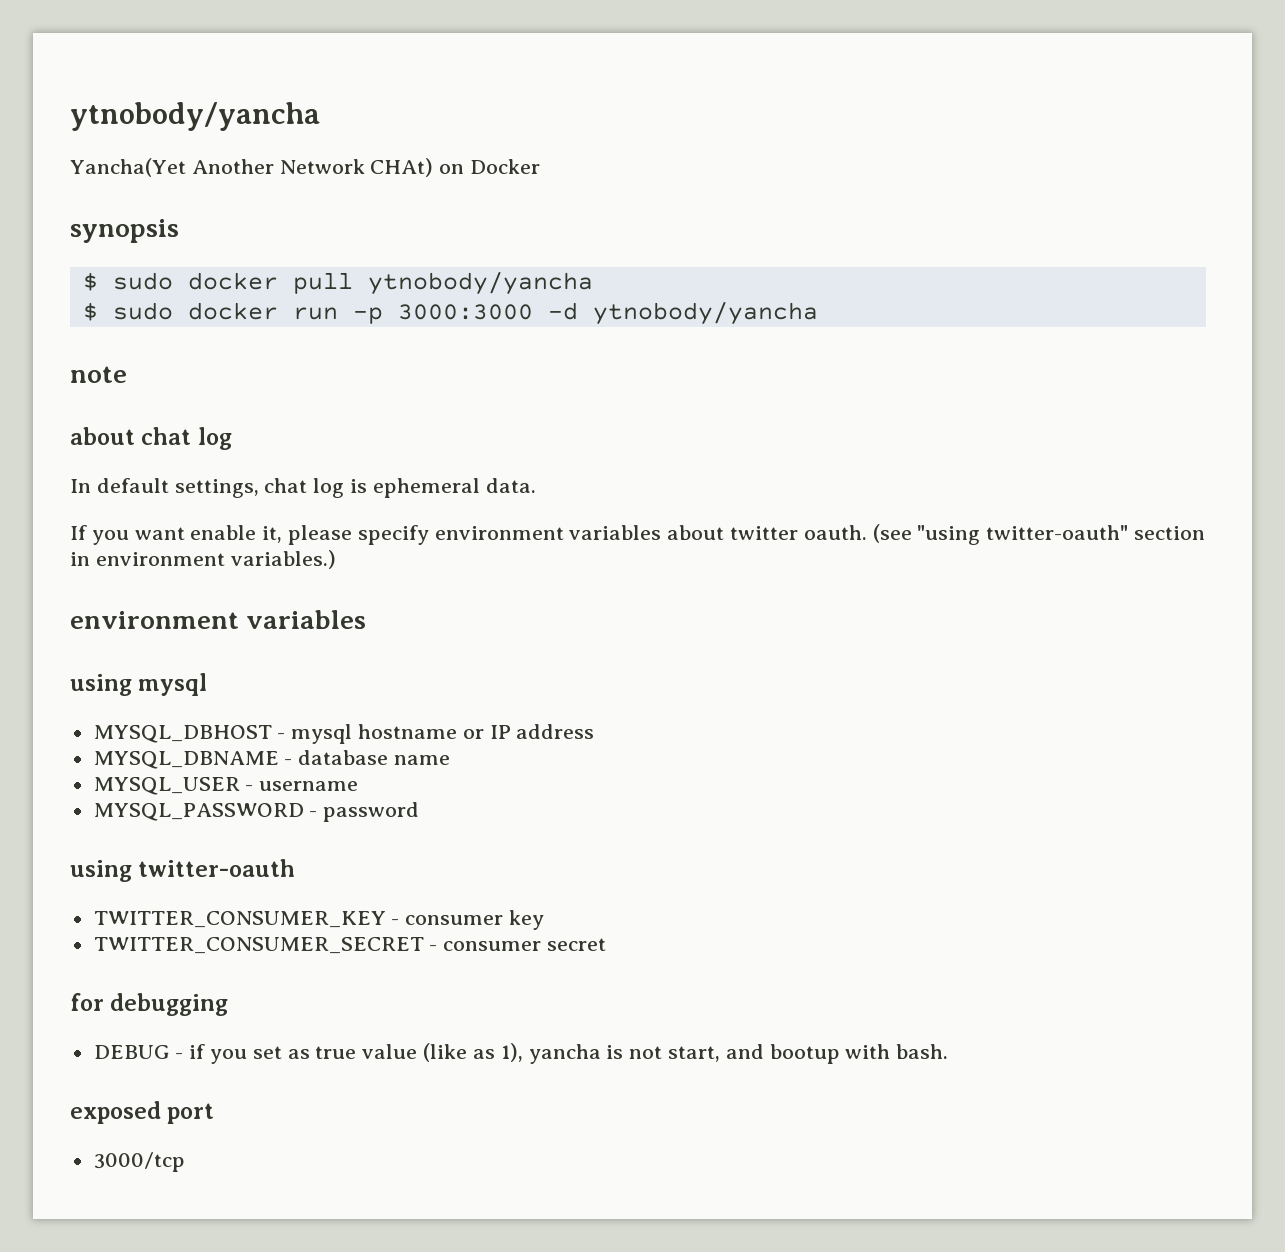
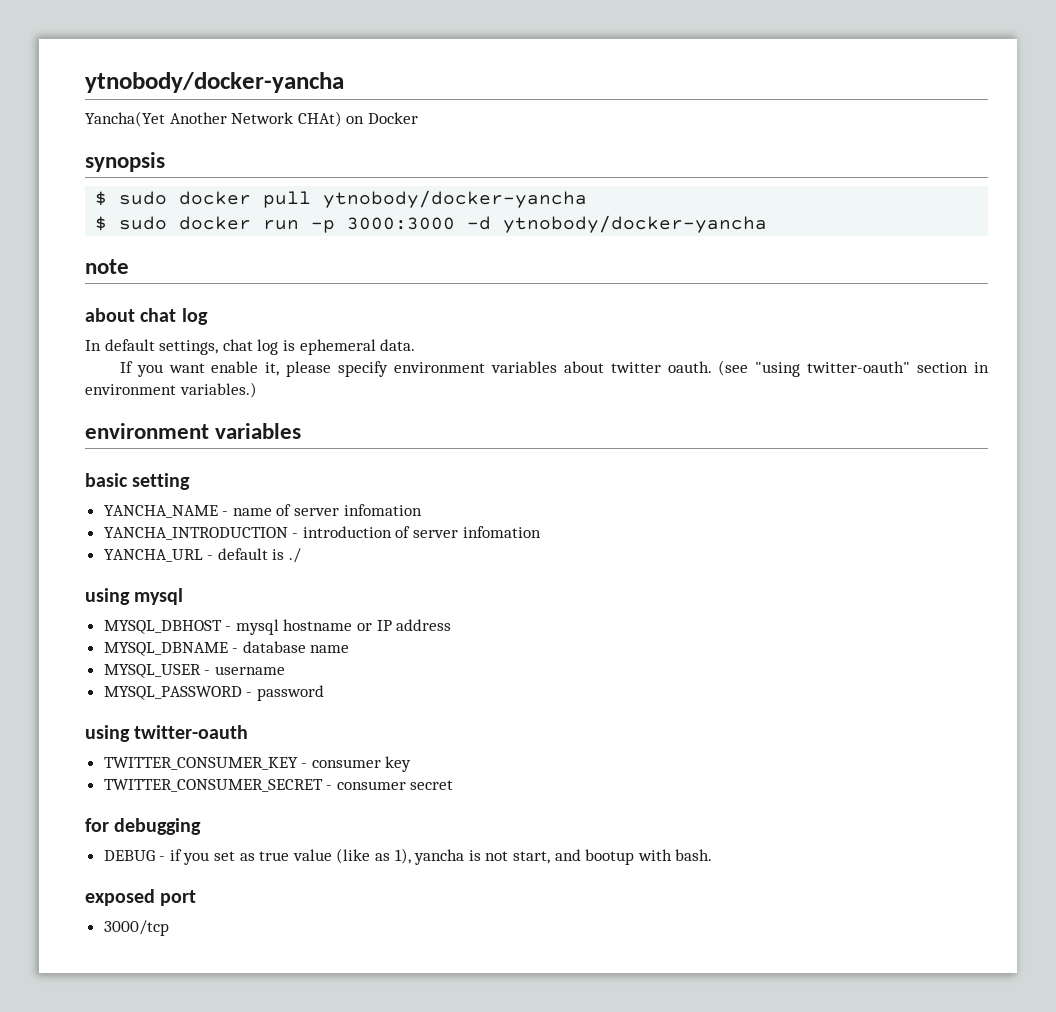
[70,102,320,131] ytnobody/yancha -> [85,72,344,93] ytnobody/docker-yancha
[367,271,593,295] ytnobody/yancha -> [323,190,588,208] ytnobody/docker-yancha
[592,301,818,325] ytnobody/yancha -> [503,215,768,233] ytnobody/docker-yancha
(367, 619) none -> [85,473,191,490] [103,504,422,518] [103,526,541,540] [103,548,302,563] // basic setting // YANCHA_NAME - name of server infomation // YANCHA_INTRODUCTION - introduction of server infomation // YANCHA_URL - default is ./

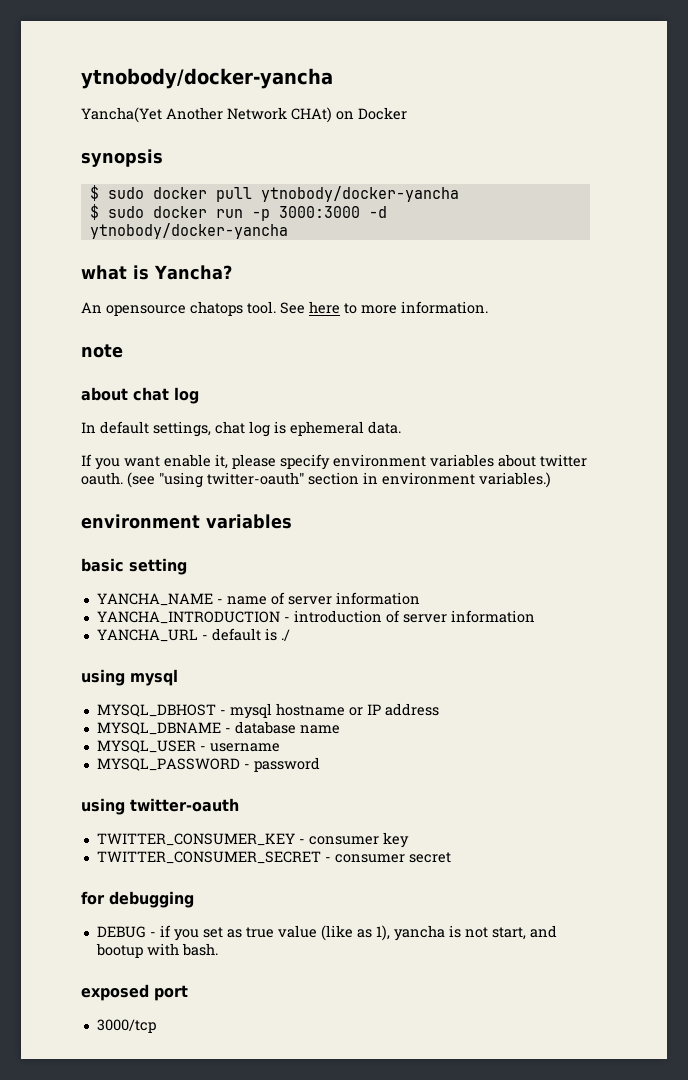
(768, 224) none -> [81,265,232,280] [81,301,488,316] // what is Yancha? // An opensource chatops tool. See here to more information.
[343,504,422,516] infomation -> [335,592,420,605] information
[462,526,541,538] infomation -> [450,610,535,623] information

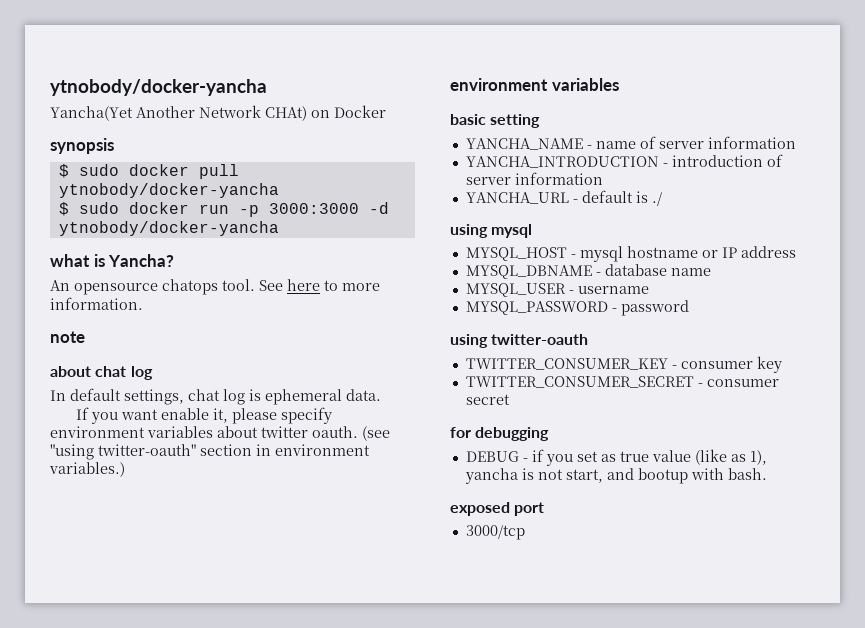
[96,704,216,717] MYSQL_DBHOST -> [465,247,567,261] MYSQL_HOST

